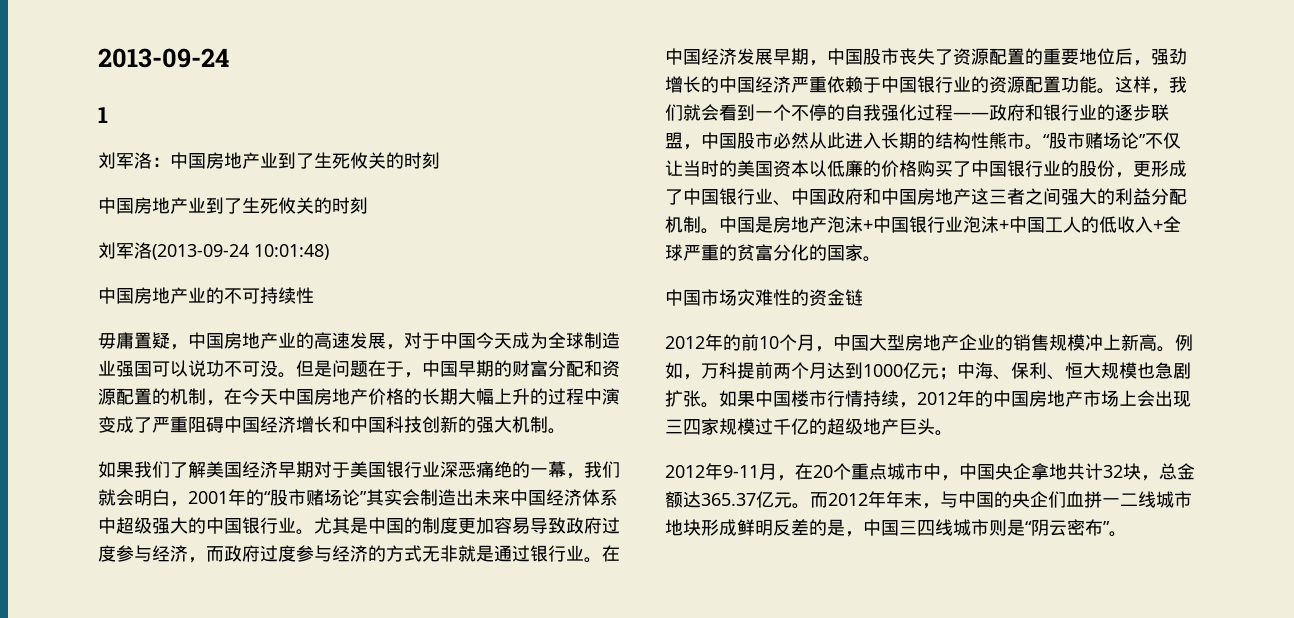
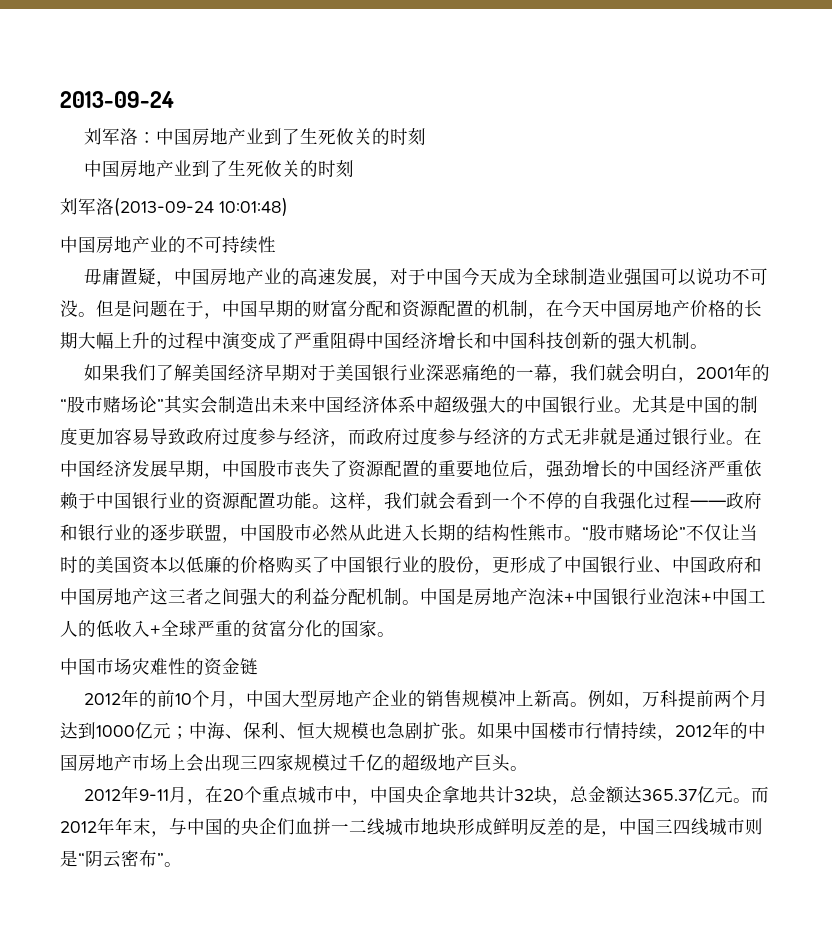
[98,107,108,123] // 1 -> (174, 99) none

